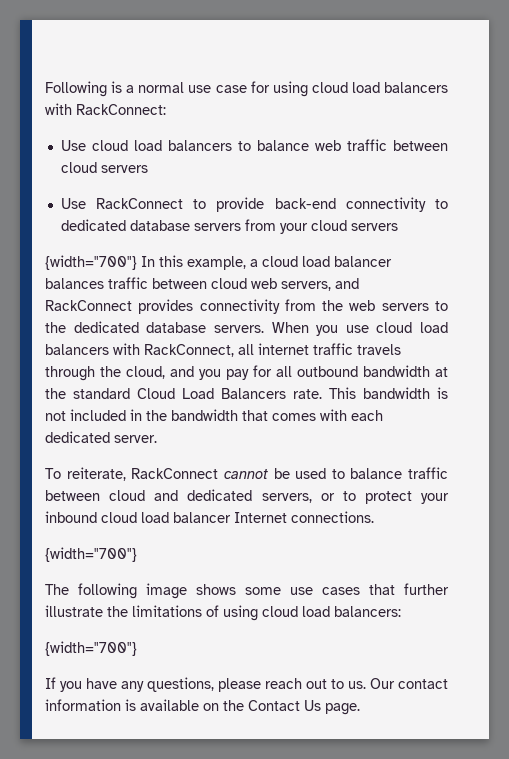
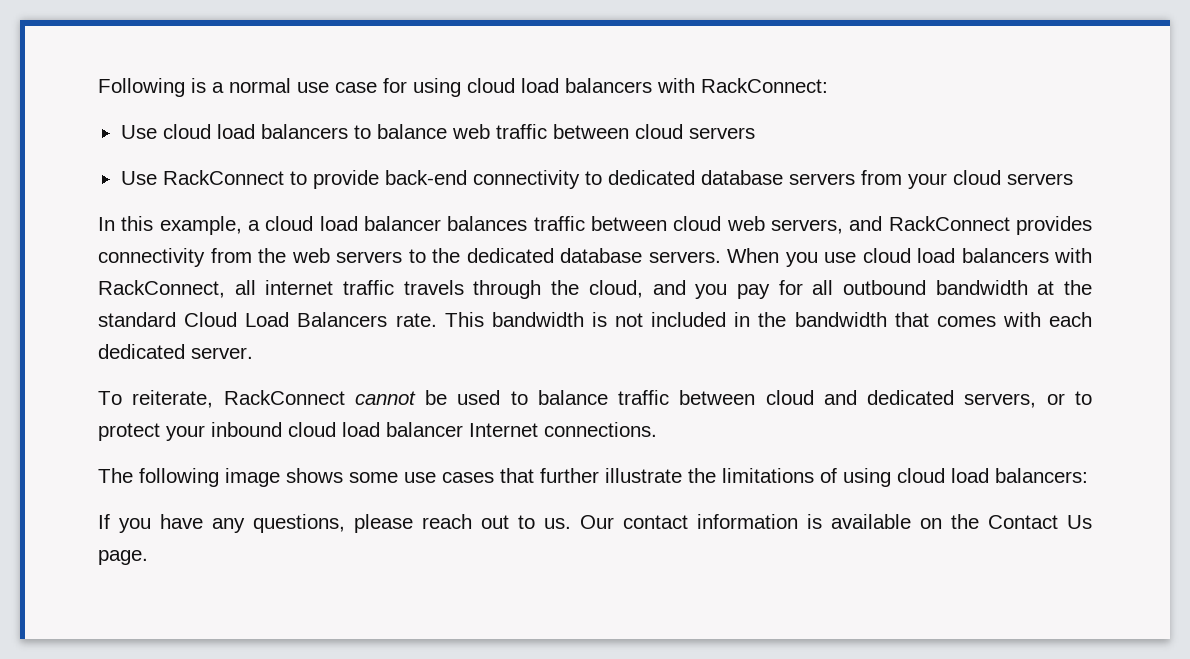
[45,255,137,270] {width="700"} -> (1073, 179) none
[45,547,137,562] // {width="700"} -> (657, 429) none
[45,641,137,656] // {width="700"} -> (1088, 475) none

